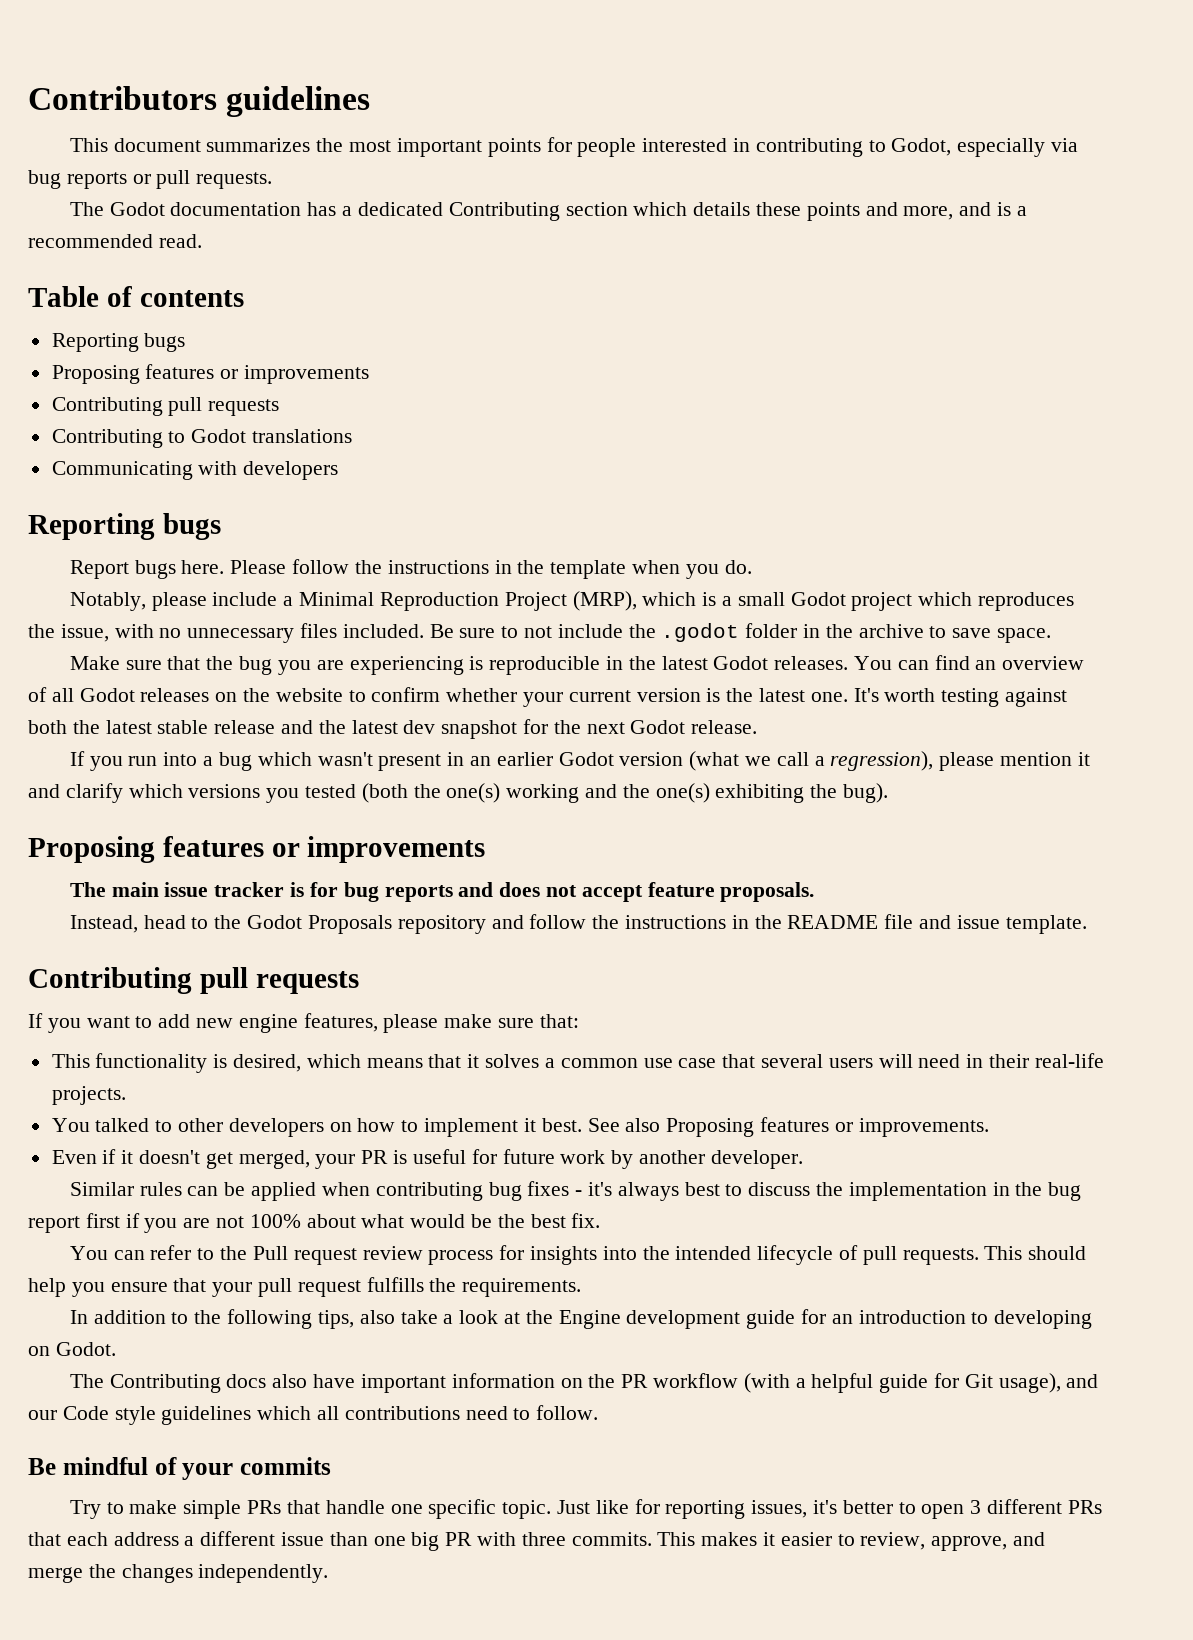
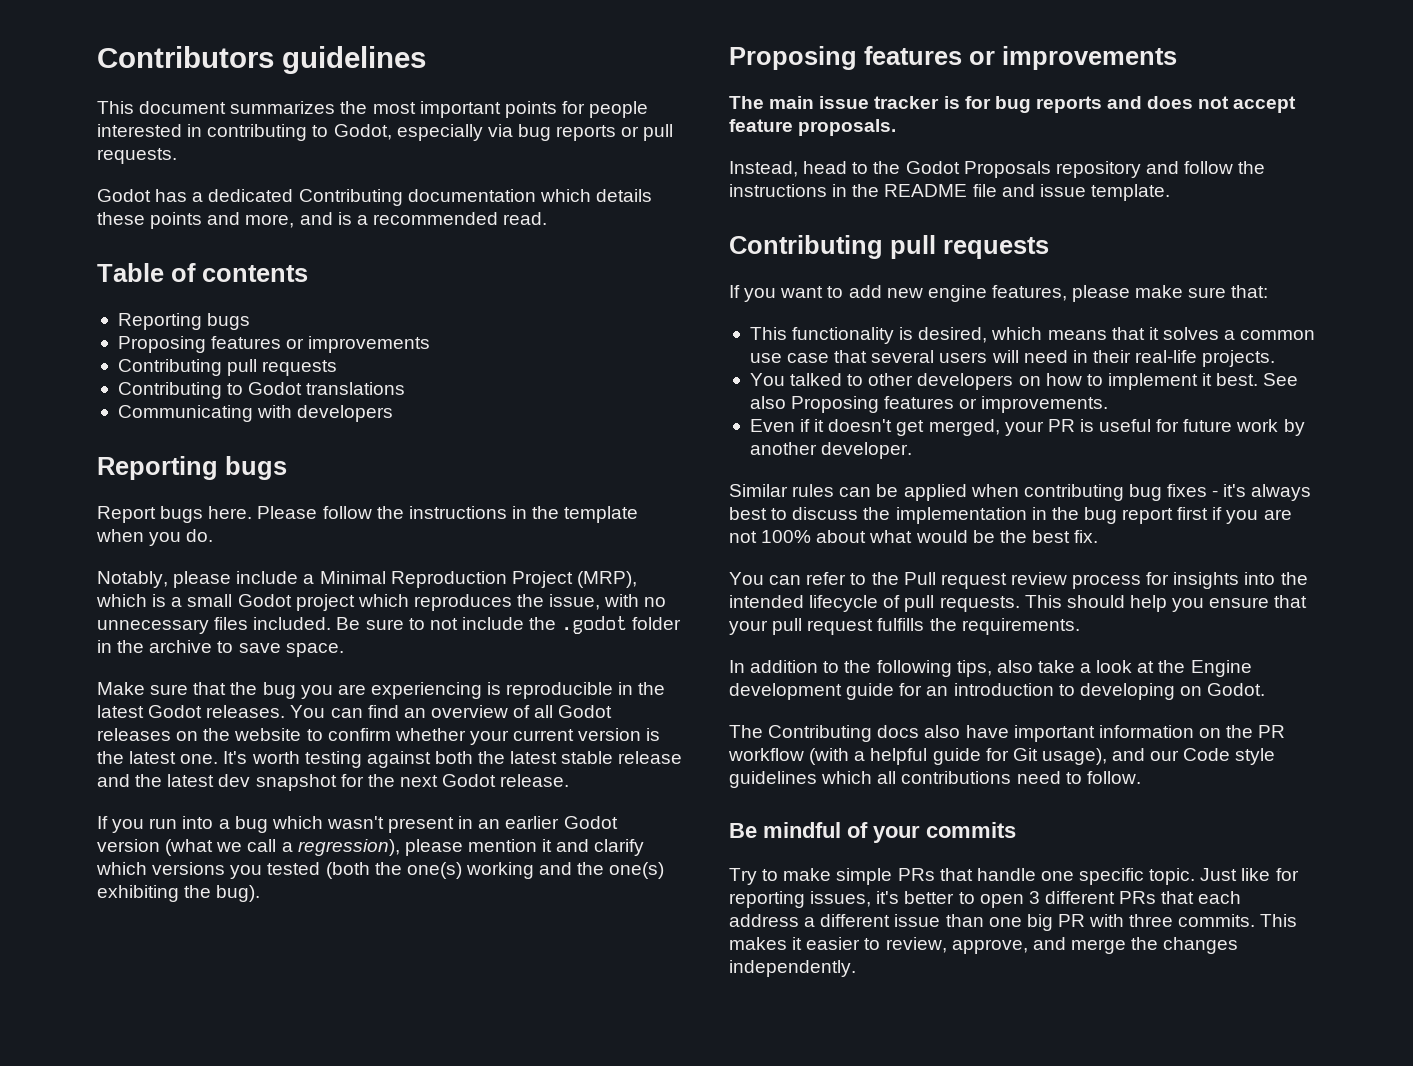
[69,202,302,216] The Godot documentation -> [97,189,151,202] Godot
[565,202,628,216] section -> [407,189,536,202] documentation

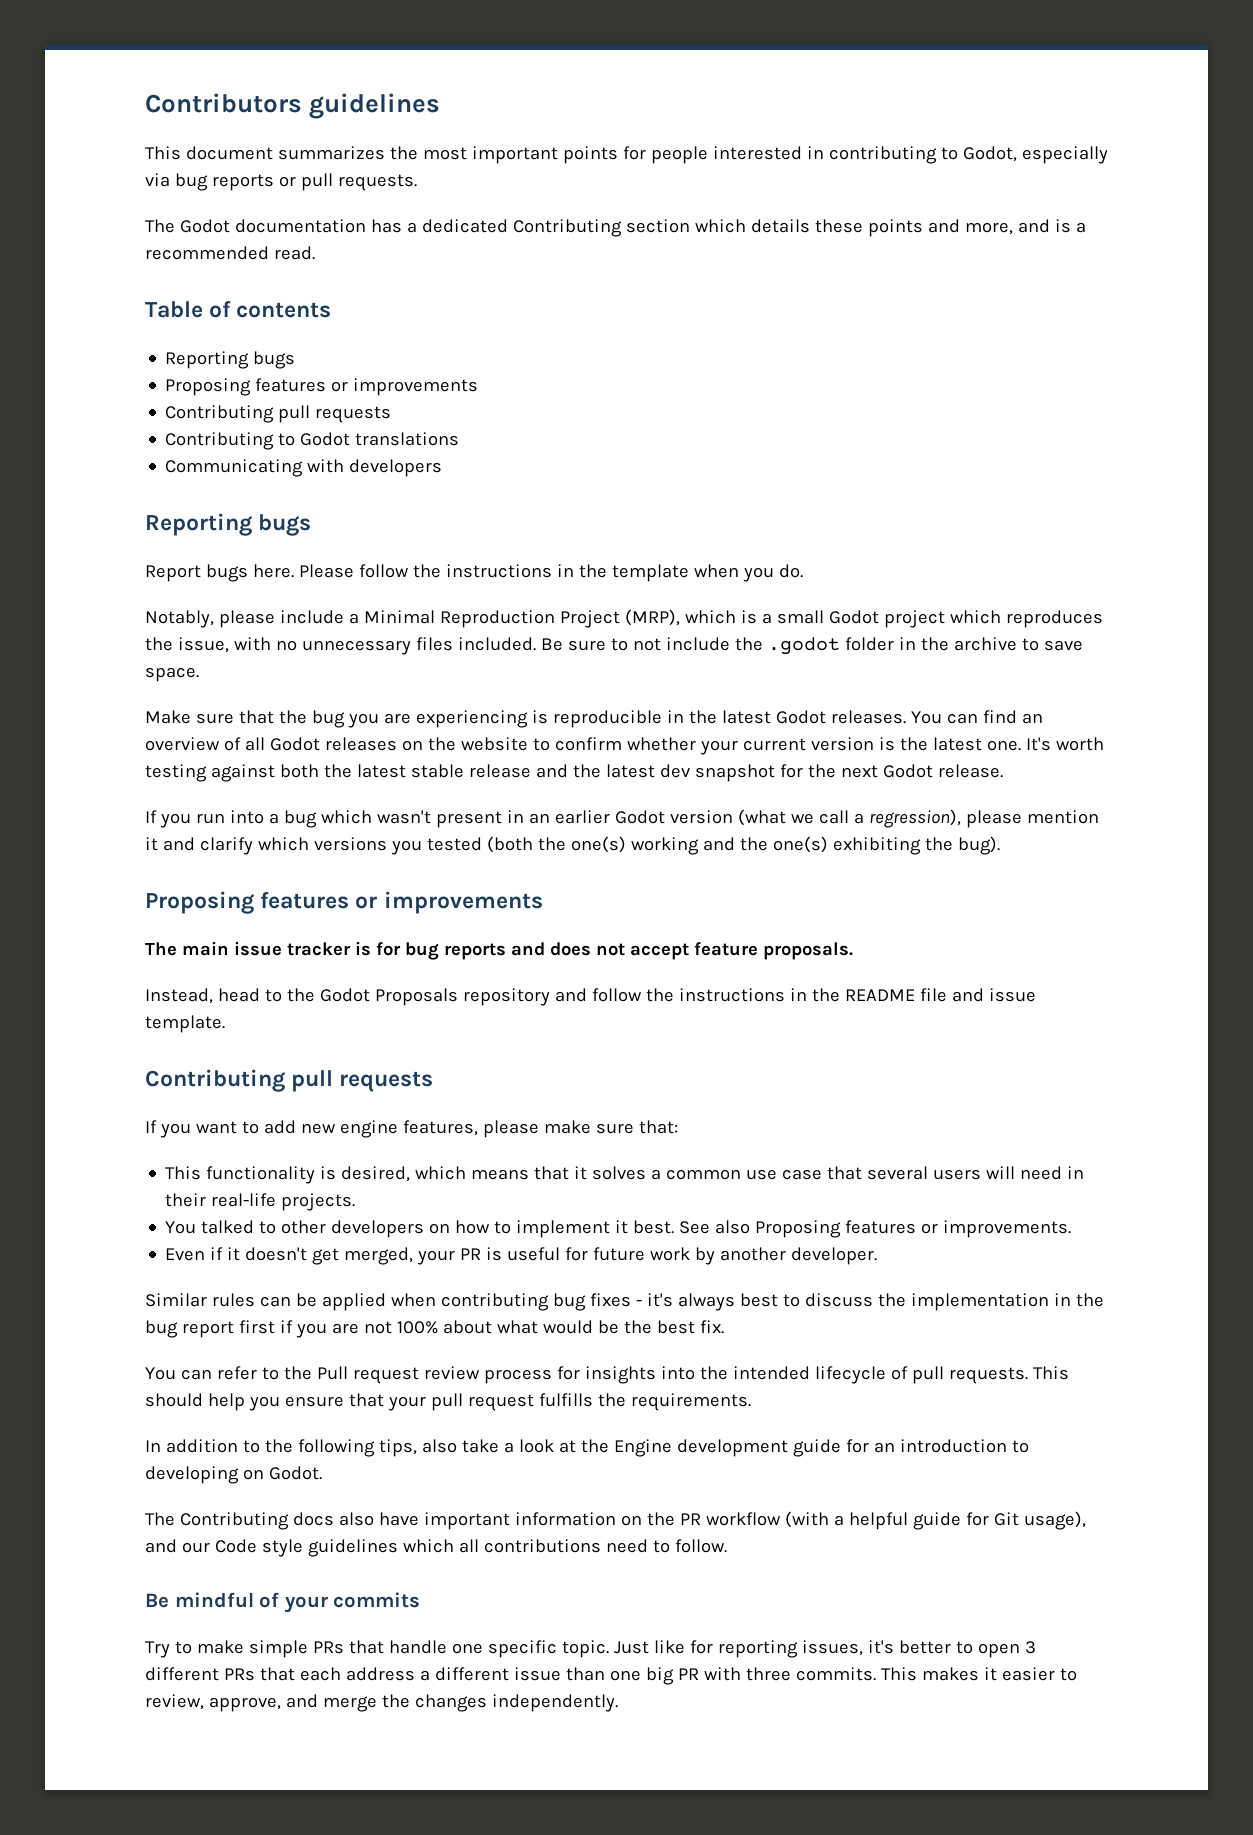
[97,189,151,202] Godot -> [145,219,366,233] The Godot documentation
[407,189,536,202] documentation -> [625,219,690,233] section

